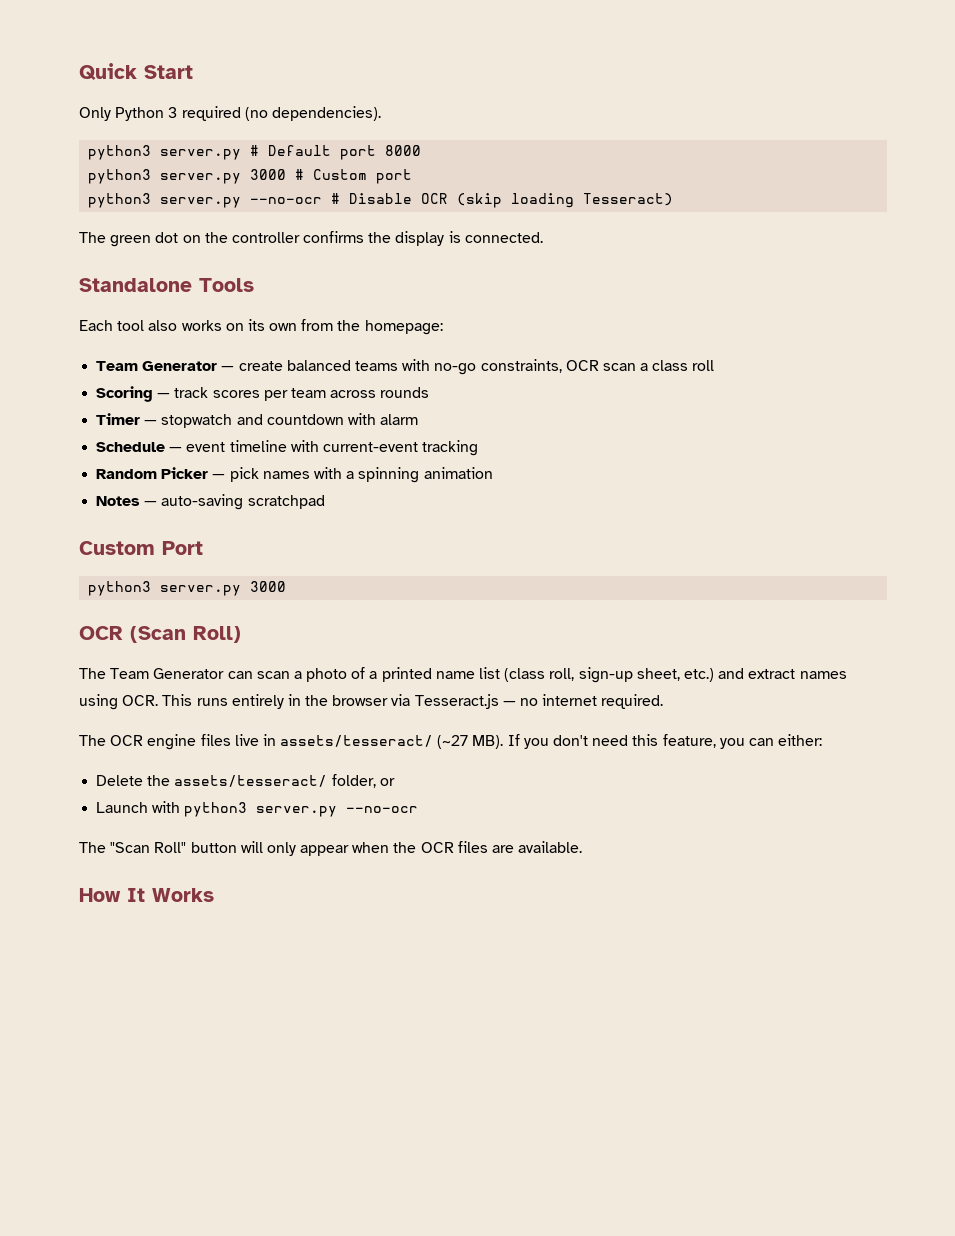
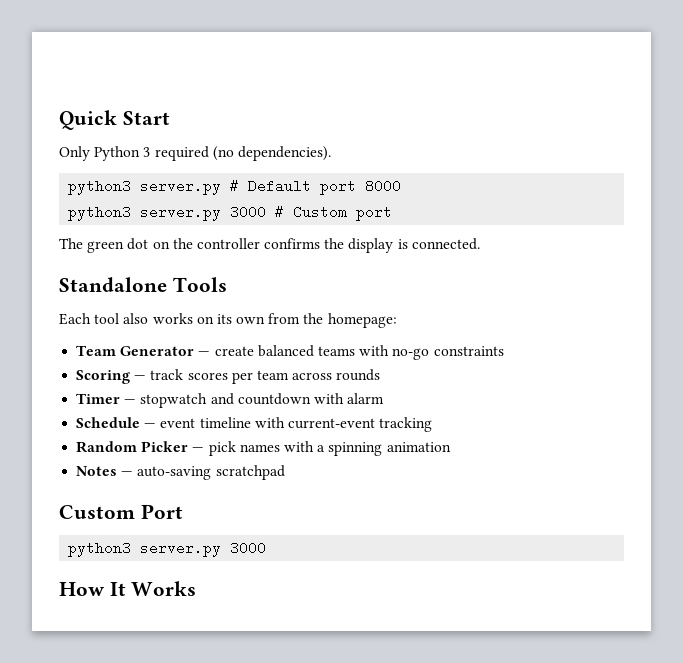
[88,193,674,208] // python3 server.py --no-ocr # Disable OCR (skip loading Tesseract) -> (393, 214) none
[480,359,715,373] constraints, OCR scan a class roll -> [433,346,504,356] constraints
[79,626,241,643] [79,667,847,683] [79,694,664,710] [79,734,823,750] [96,774,395,788] [96,801,419,817] [79,841,583,856] // OCR (Scan Roll) // The Team Generator can scan a photo of a printed name list (class roll, sign-up sheet, etc.) and extract names using OCR. This runs entirely in the browser via Tesseract.js — no internet required. // The OCR engine files live in assets/tesseract/ (~27 MB). If you don't need this feature, you can either: // Delete the assets/tesseract/ folder, or // Launch with python3 server.py --no-ocr // The "Scan Roll" button will only appear when the OCR files are available. -> (267, 548) none

